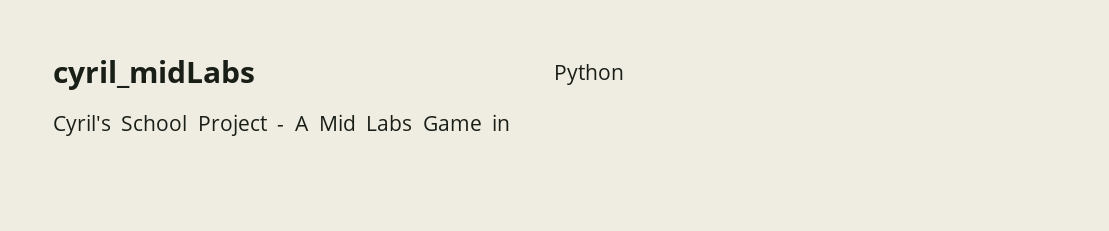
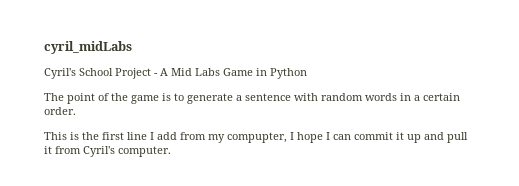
(624, 74) none -> [44,93,460,104] [44,107,76,115] [44,132,468,143] [44,146,171,157] // The point of the game is to generate a sentence with random words in a certain order. // This is the first line I add from my compupter, I hope I can commit it up and pull it from Cyril's computer.

